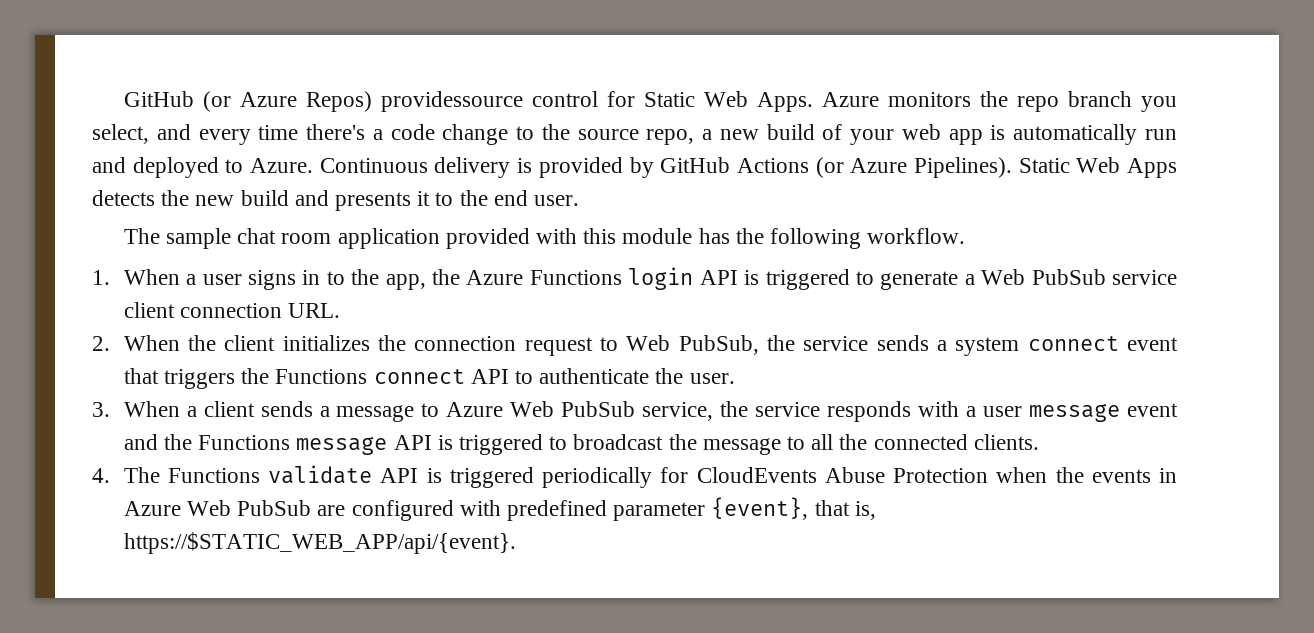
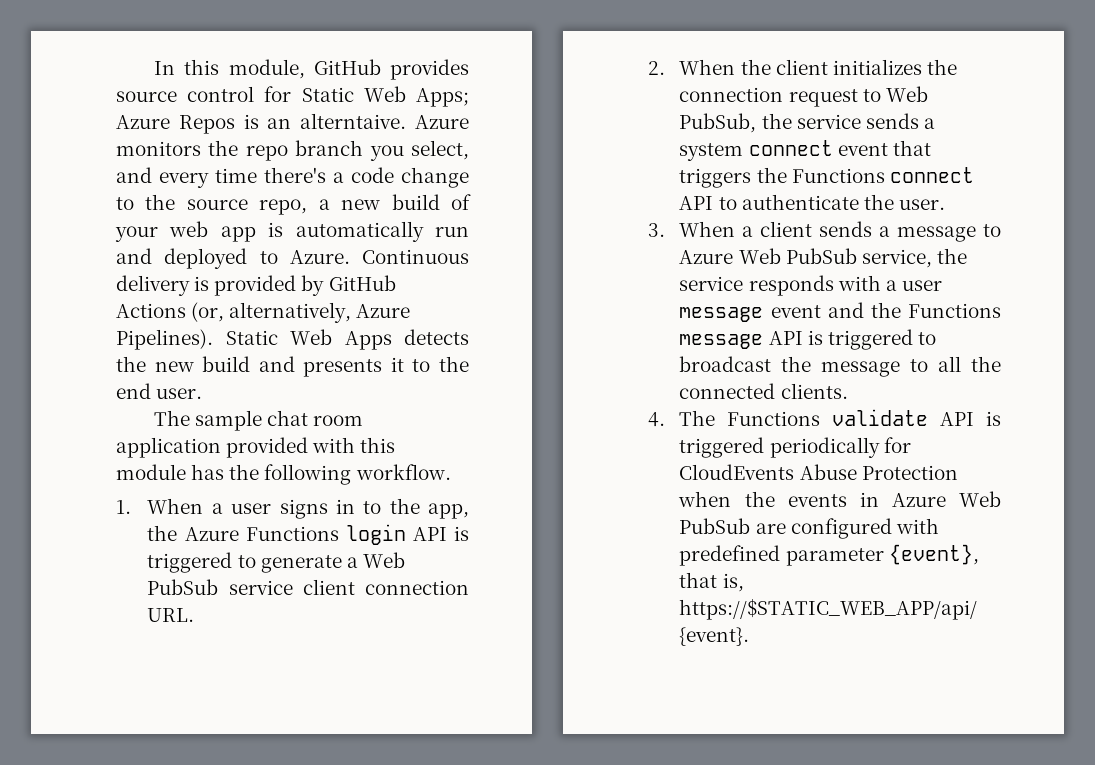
[123,91,813,112] GitHub (or Azure Repos) providessource control for Static Web Apps. -> [154,59,469,80] [116,86,470,107] [116,113,407,134] In this module, GitHub provides source control for Static Web Apps; Azure Repos is an alterntaive.
[815,157,844,178] (or -> [191,302,352,323] (or, alternatively,

